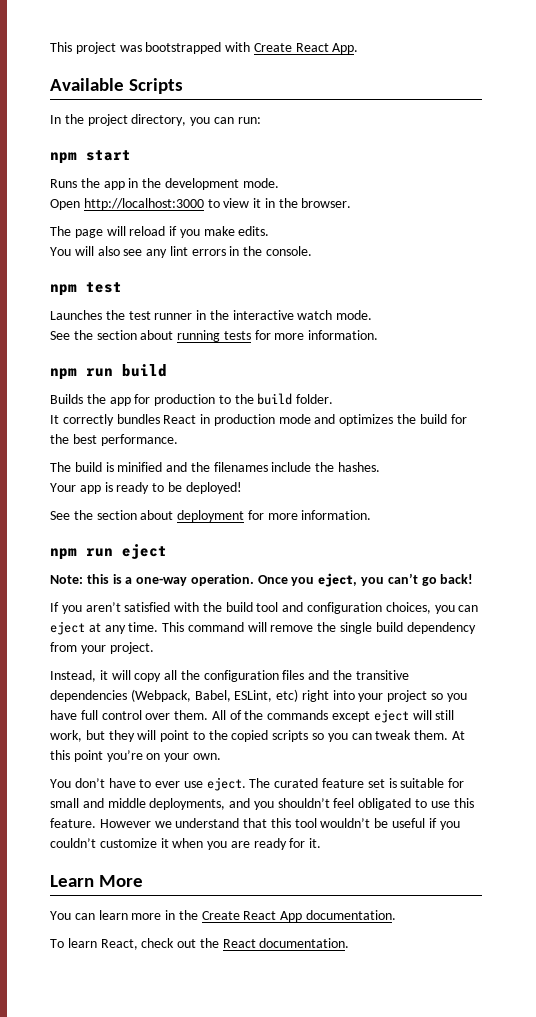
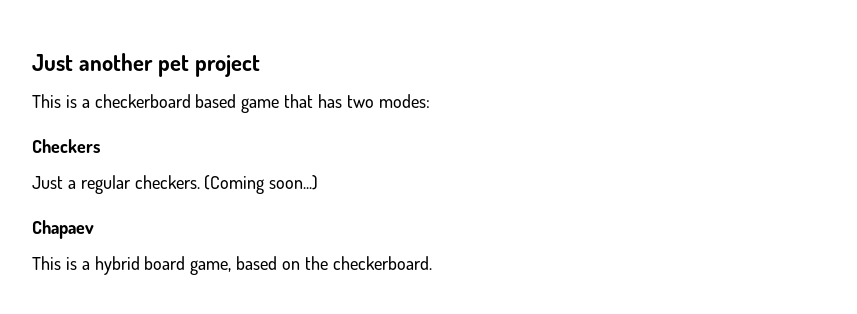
[50,42,359,54] [50,78,184,94] [50,114,261,126] [50,150,131,164] [50,178,279,190] [50,198,352,210] [50,226,270,238] [50,246,313,258] [50,282,122,296] [50,310,373,320] [50,330,379,342] [50,364,167,380] [50,393,334,406] [50,414,467,426] [50,434,178,446] [50,462,381,472] [50,482,242,494] [50,510,372,522] [50,544,167,560] [50,573,474,587] [50,602,479,614] [50,621,476,635] [50,642,154,654] [50,670,409,682] [50,689,467,702] [50,709,455,723] [50,730,465,742] [50,750,221,762] [50,777,465,791] [50,798,474,810] [50,818,460,830] [50,838,322,850] [50,875,144,887] [50,910,397,922] [50,938,350,950] This project was bootstrapped with Create React App. // Available Scripts // In the project directory, you can run: // npm start // Runs the app in the development mode. // Open http://localhost:3000 to view it in the browser. // The page will reload if you make edits. // You will also see any lint errors in the console. // npm test // Launches the test runner in the interactive watch mode. // See the section about running tests for more information. // npm run build // Builds the app for production to the build folder. // It correctly bundles React in production mode and optimizes the build for the best performance. // The build is minified and the filenames include the hashes. // Your app is ready to be deployed! // See the section about deployment for more information. // npm run eject // Note: this is a one-way operation. Once you eject, you can’t go back! // If you aren’t satisfied with the build tool and configuration choices, you can eject at any time. This command will remove the single build dependency from your project. // Instead, it will copy all the configuration files and the transitive dependencies (Webpack, Babel, ESLint, etc) right into your project so you have full control over them. All of the commands except eject will still work, but they will point to the copied scripts so you can tweak them. At this point you’re on your own. // You don’t have to ever use eject. The curated feature set is suitable for small and middle deployments, and you shouldn’t feel obligated to use this feature. However we understand that this tool wouldn’t be useful if you couldn’t customize it when you are ready for it. // Learn More // You can learn more in the Create React App documentation. // To learn React, check out the React documentation. -> [32,53,261,77] [32,94,430,113] [32,139,100,153] [32,175,319,194] [32,220,94,239] [32,256,432,275] Just another pet project // This is a checkerboard based game that has two modes: // Checkers // Just a regular checkers. (Coming soon...) // Chapaev // This is a hybrid board game, based on the checkerboard.

